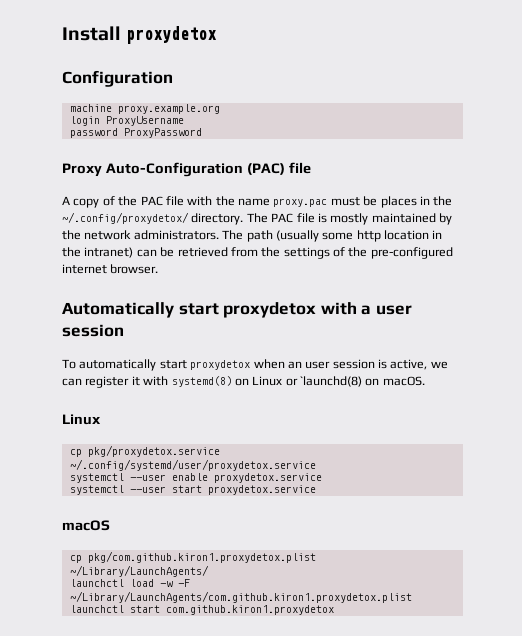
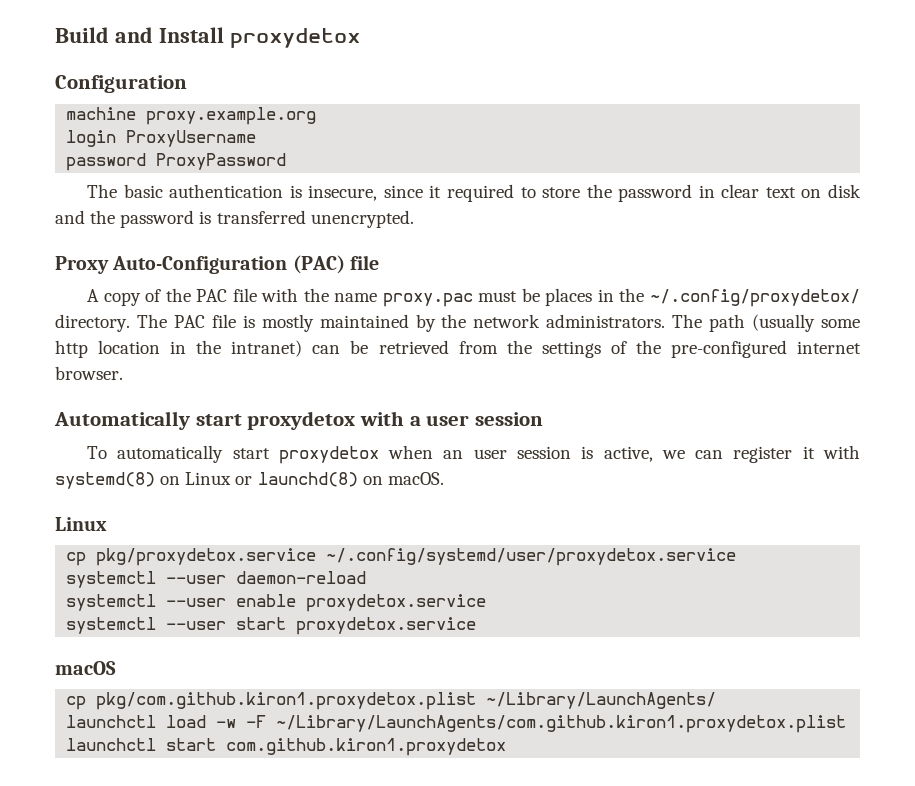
(62, 33) none -> [55,27,153,43] Build and
(202, 133) none -> [87,184,861,202] [55,210,414,228] // The basic authentication is insecure, since it required to store the password in clear text on disk and the password is transferred unencrypted.
[300,376,362,387] `launchd(8) -> [257,472,358,487] launchd(8)
(316, 465) none -> [66,571,367,588] // systemctl --user daemon-reload

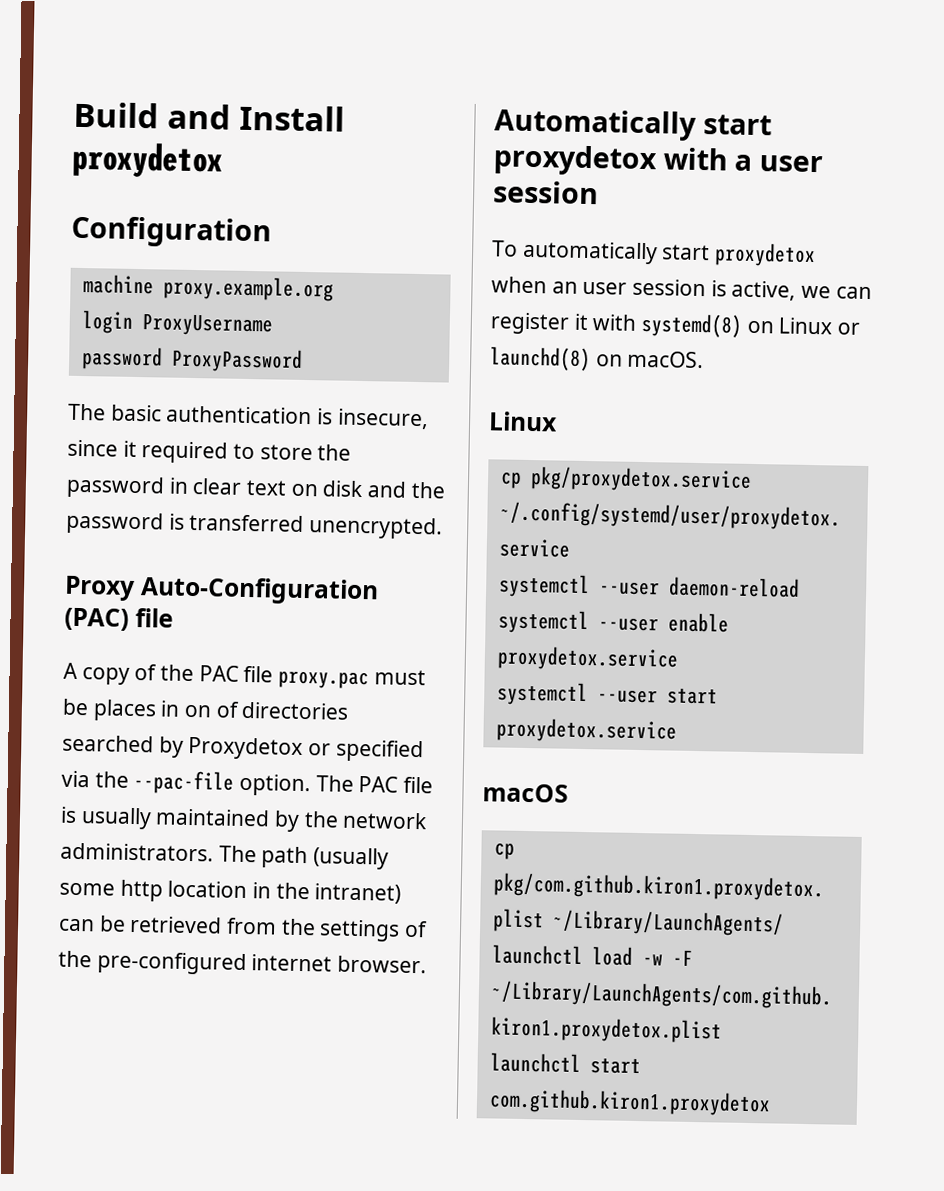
[261,288,378,302] with the name -> (274, 674) none
[619,288,860,307] [55,314,130,332] the ~/.config/proxydetox/ directory. -> [184,701,350,720] [62,734,424,763] [61,770,312,797] on of directories searched by Proxydetox or specified via the --pac-file option.
[261,314,314,332] mostly -> [80,807,152,830] usually

